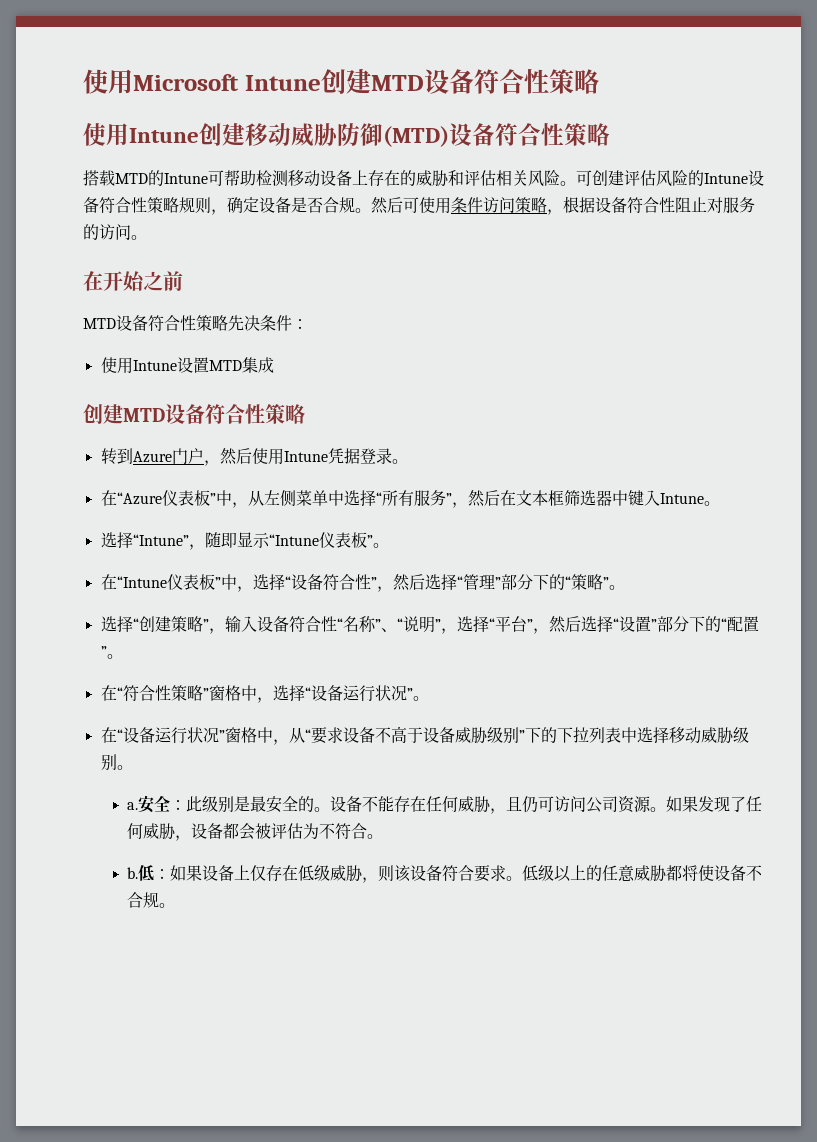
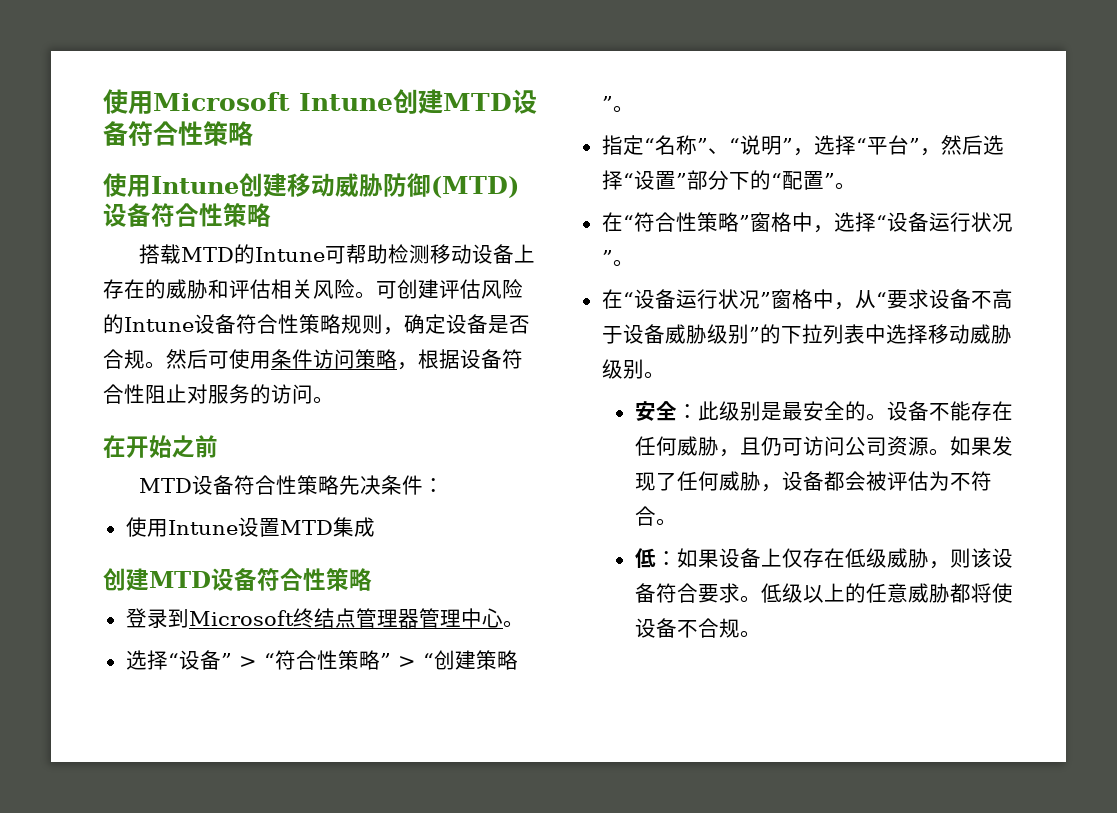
[100,448,408,466] [100,490,720,508] [100,532,389,550] [100,574,625,592] [100,616,133,632] 转到Azure门户，然后使用Intune凭据登录。 // 在“Azure仪表板”中，从左侧菜单中选择“所有服务”，然后在文本框筛选器中键入Intune。 // 选择“Intune”，随即显示“Intune仪表板”。 // 在“Intune仪表板”中，选择“设备符合性”，然后选择“管理”部分下的“策略”。 // 选择 -> [125,608,524,628] [125,650,416,670] 登录到Microsoft终结点管理器管理中心。 // 选择“设备” > “符合性策略” >
[208,616,337,634] ，输入设备符合性 -> [612,105,634,113] [601,135,644,155] 。 // 指定
[524,727,541,743] 下 -> (760, 334) none
[127,802,139,810] a. -> (665, 375) none
[127,867,139,879] b. -> (677, 522) none

